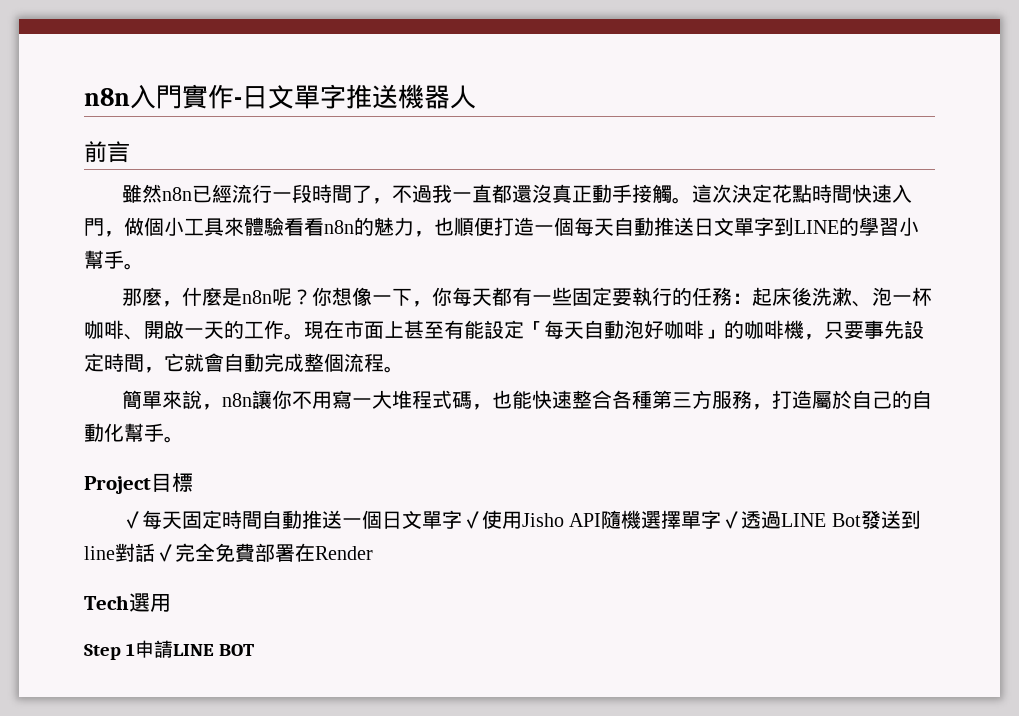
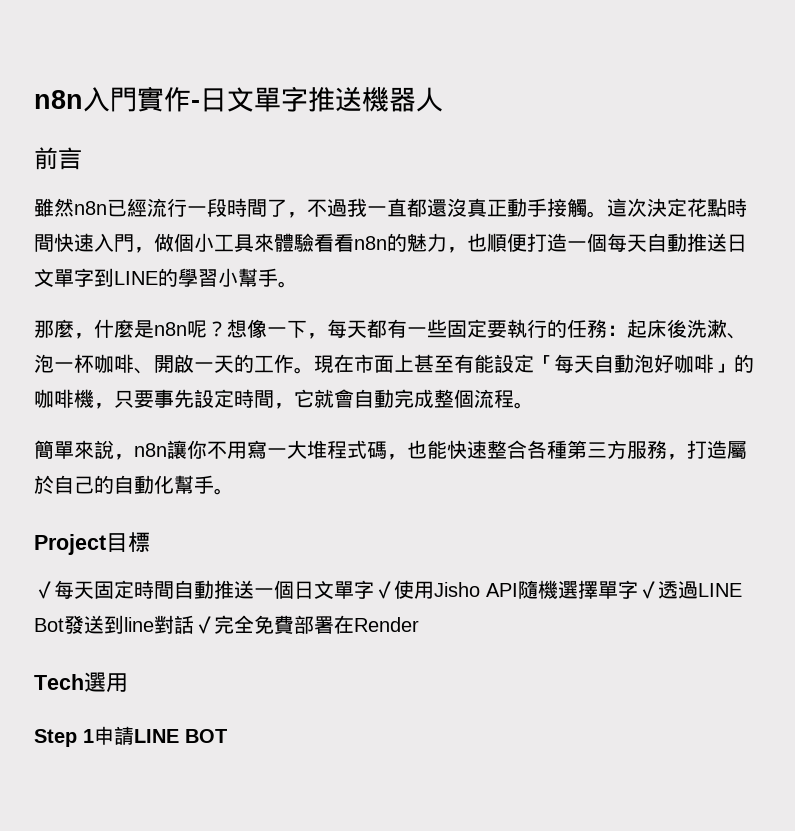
[311,287,332,306] 你 -> (227, 329) none
[431,287,452,306] 你 -> (327, 336) none

